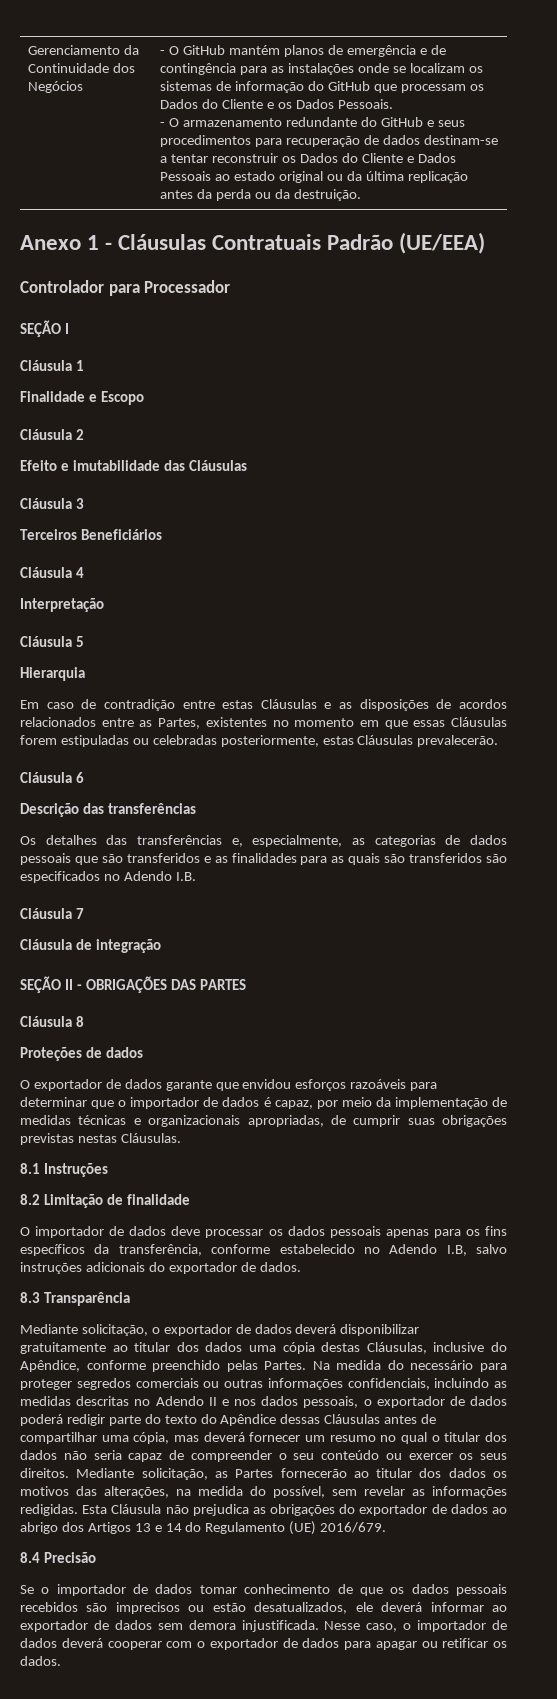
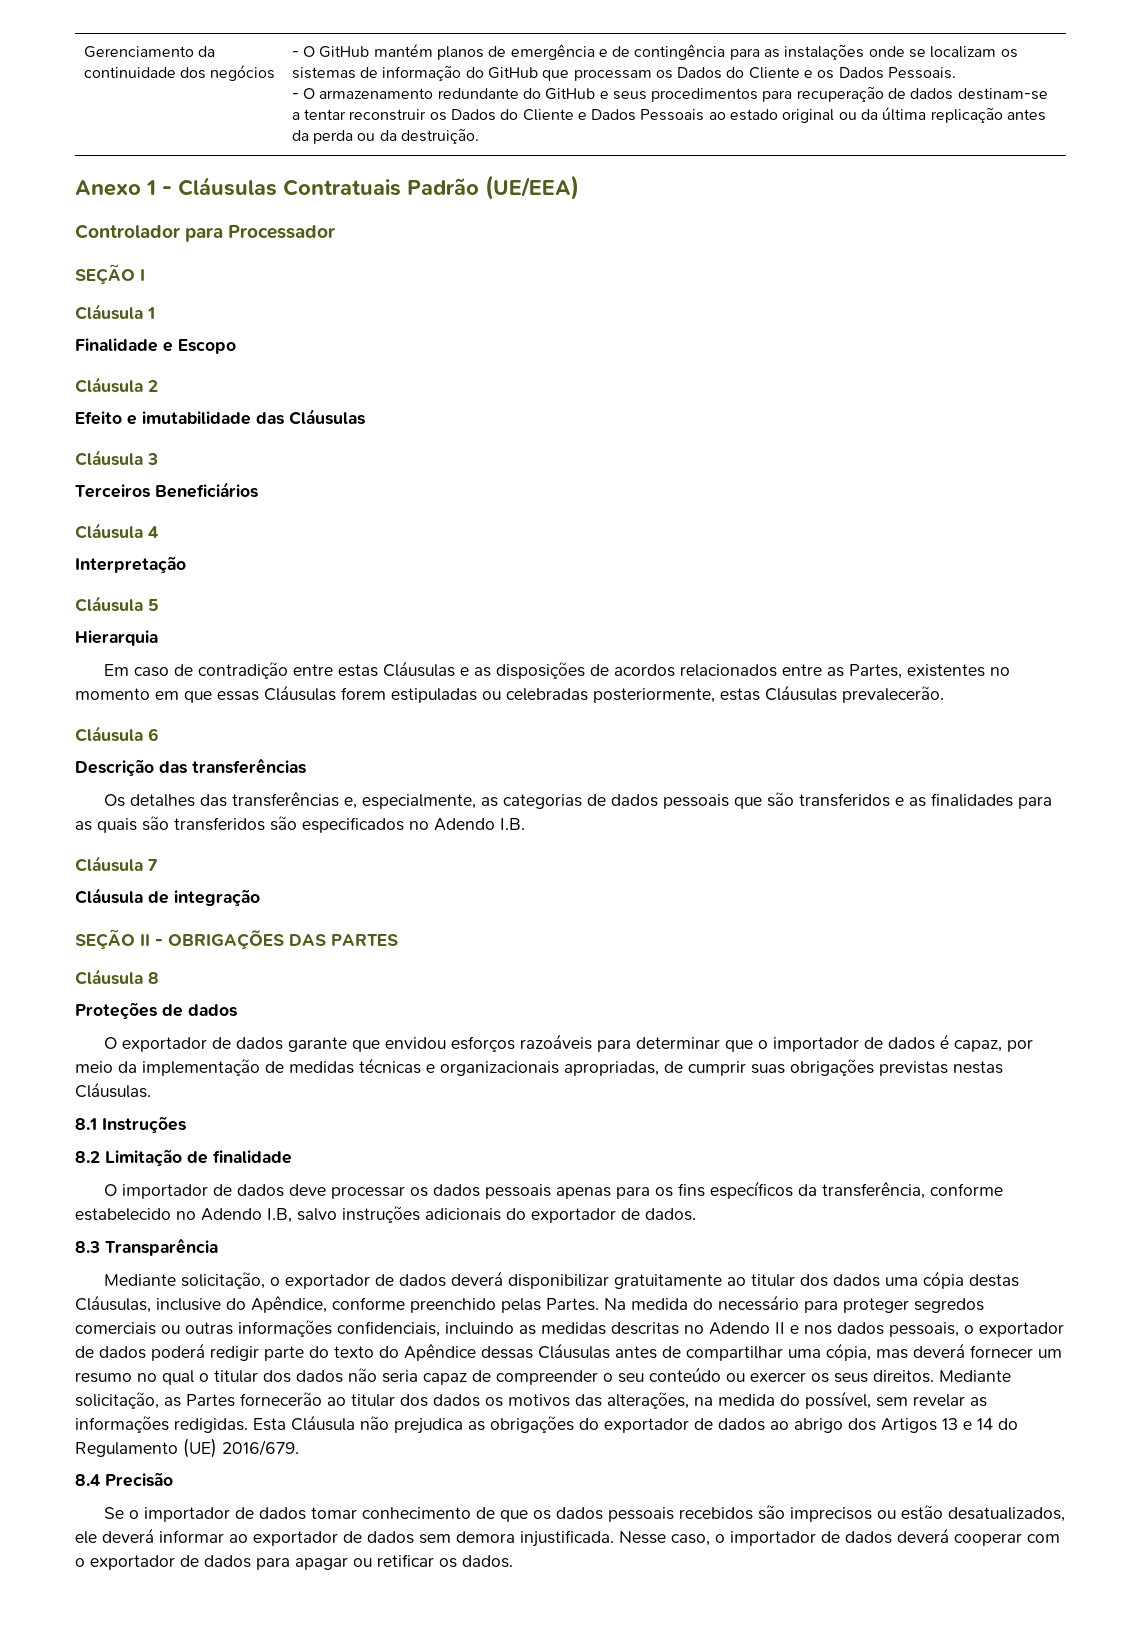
[28,63,136,73] [28,81,84,93] Continuidade dos Negócios -> [83,65,276,81] continuidade dos negócios

